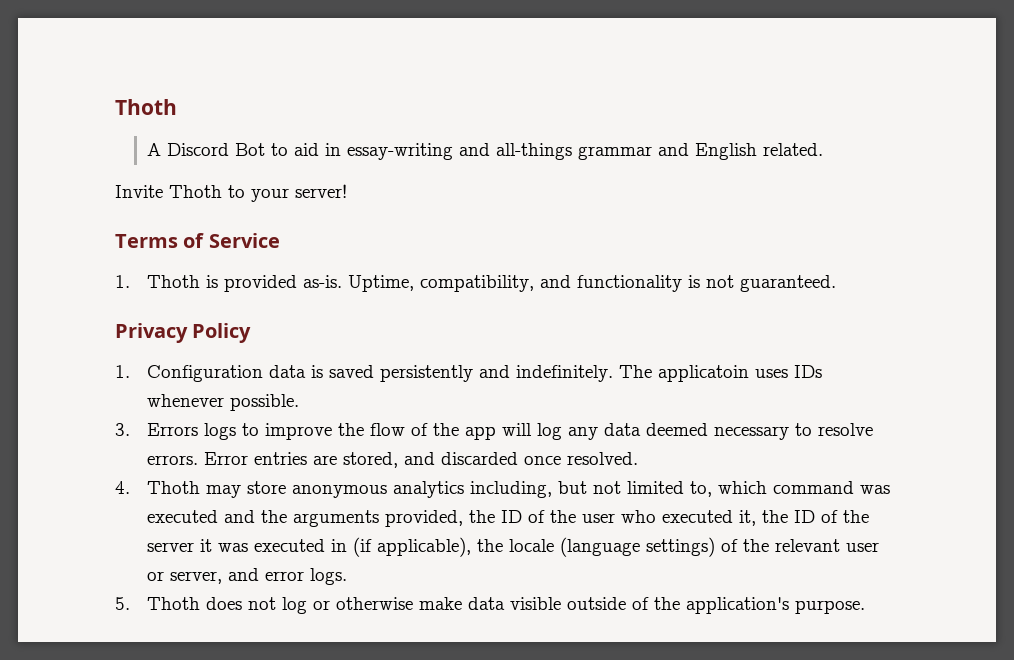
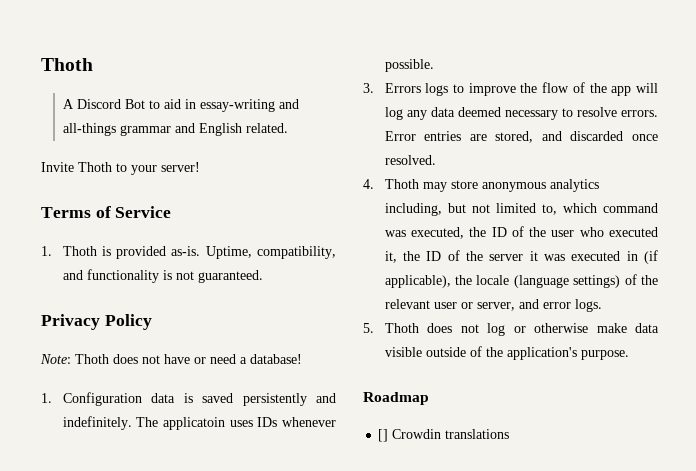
(252, 333) none -> [40,354,302,364] // Note: Thoth does not have or need a database!
[147,510,464,527] executed and the arguments provided, -> [410,227,464,239] executed,
(866, 607) none -> [363,392,429,405] [378,429,510,442] // Roadmap // [] Crowdin translations

